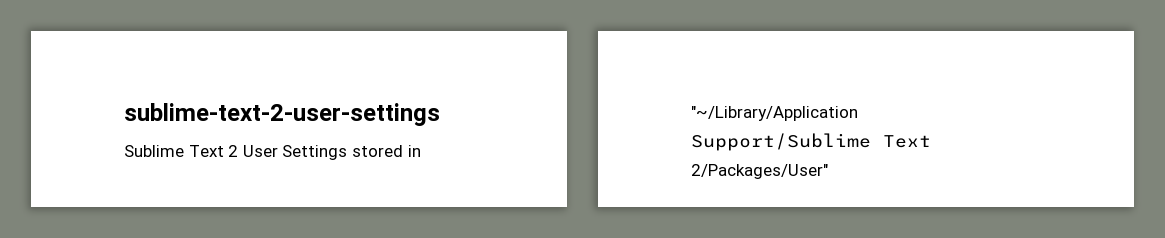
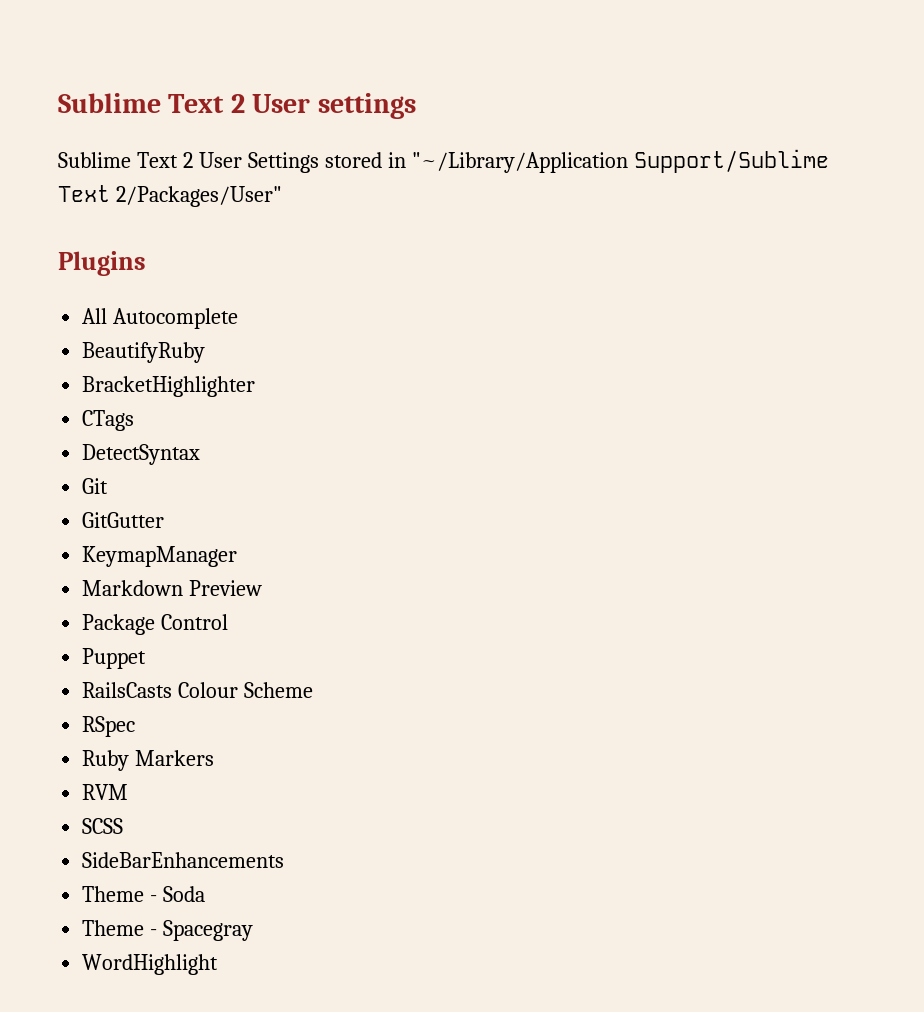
[124,103,440,126] sublime-text-2-user-settings -> [58,93,416,119] Sublime Text 2 User settings
(828, 171) none -> [58,251,146,276] [82,308,239,329] [82,342,206,363] [82,376,256,397] [82,410,135,431] [82,444,201,465] [82,478,109,494] [82,512,165,528] [82,546,238,567] [82,580,263,596] [82,614,229,635] [82,648,147,669] [82,682,314,698] [82,716,136,737] [82,750,215,771] [82,784,129,800] [82,818,124,834] [82,852,285,868] [82,886,206,902] [82,920,254,941] [82,954,219,975] // Plugins // All Autocomplete // BeautifyRuby // BracketHighlighter // CTags // DetectSyntax // Git // GitGutter // KeymapManager // Markdown Preview // Package Control // Puppet // RailsCasts Colour Scheme // RSpec // Ruby Markers // RVM // SCSS // SideBarEnhancements // Theme - Soda // Theme - Spacegray // WordHighlight

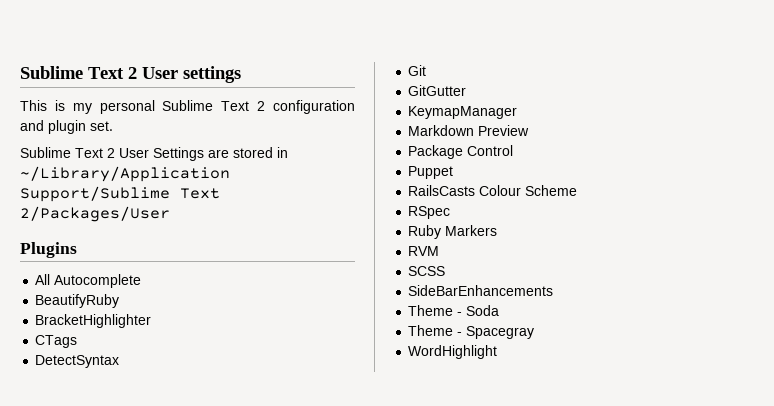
(416, 106) none -> [20,100,355,114] [20,120,113,134] // This is my personal Sublime Text 2 configuration and plugin set.
(319, 162) none -> [208,149,229,158] are
[411,152,628,173] "~/Library/Application -> [20,166,230,182] ~/Library/Application
[115,186,282,207] 2/Packages/User" -> [20,206,170,222] 2/Packages/User

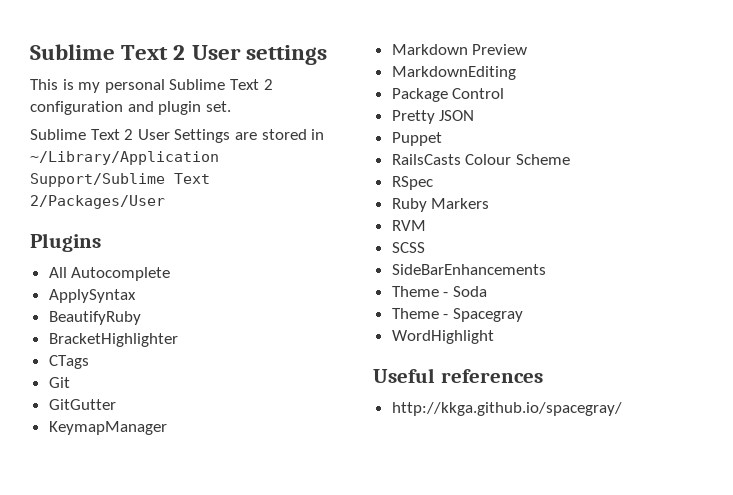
(142, 281) none -> [48,289,136,303] // ApplySyntax
[35,355,120,368] // DetectSyntax -> (89, 362) none
(530, 130) none -> [391,66,516,80] // MarkdownEditing
(514, 150) none -> [391,110,475,124] // Pretty JSON
(498, 352) none -> [373,368,543,383] [391,402,622,416] // Useful references // http://kkga.github.io/spacegray/

